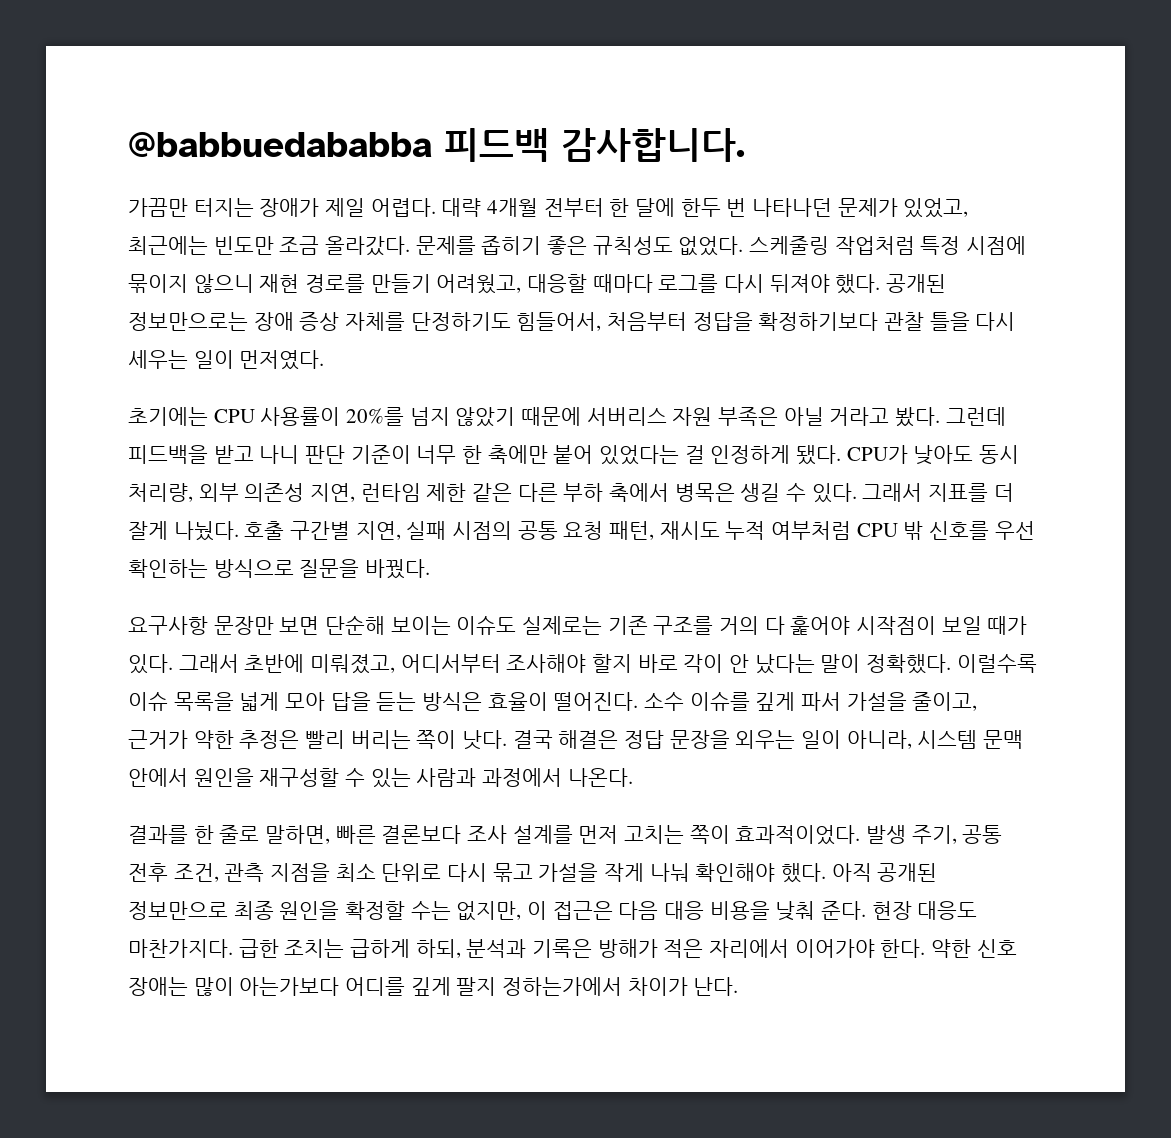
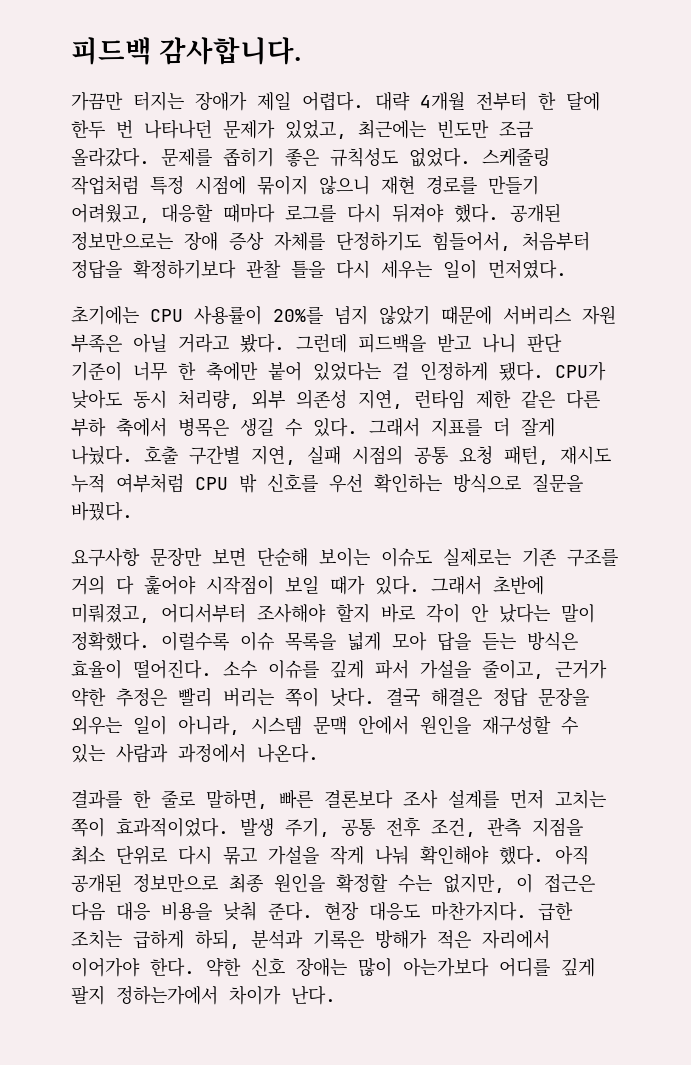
[128,132,432,157] @babbuedababba -> (71, 51) none

